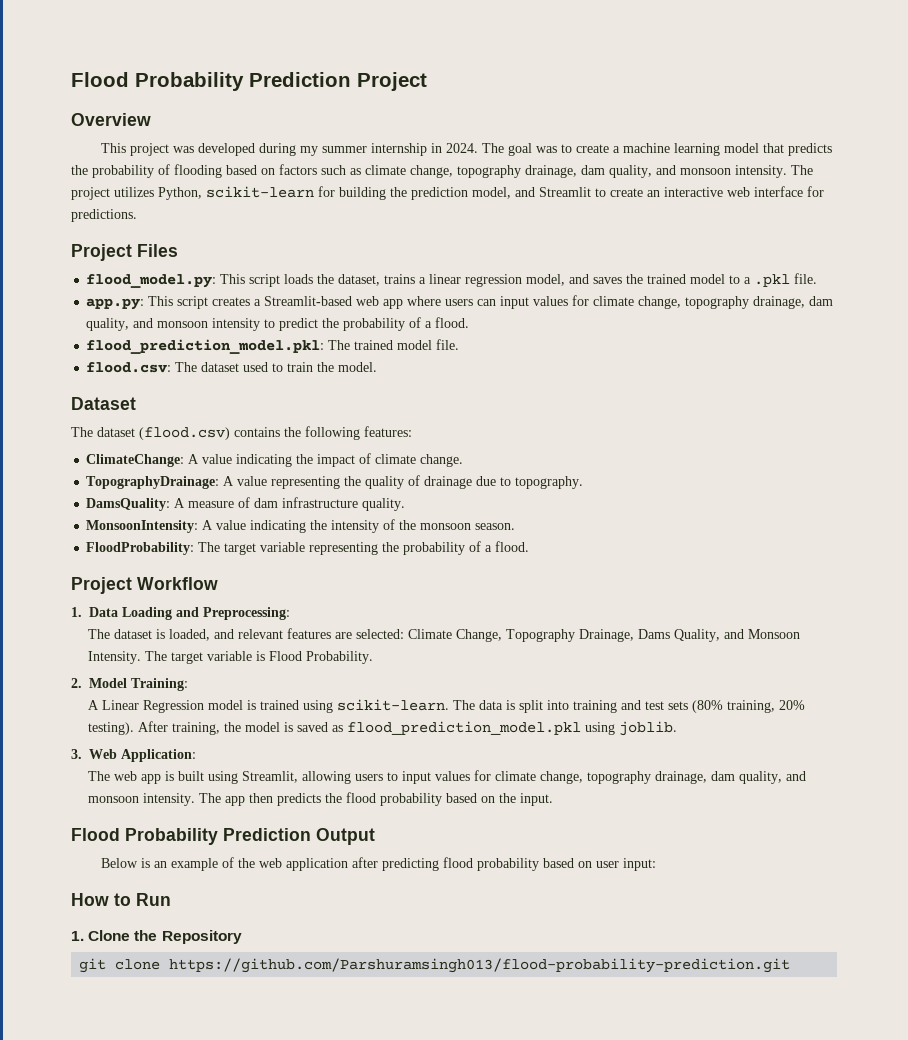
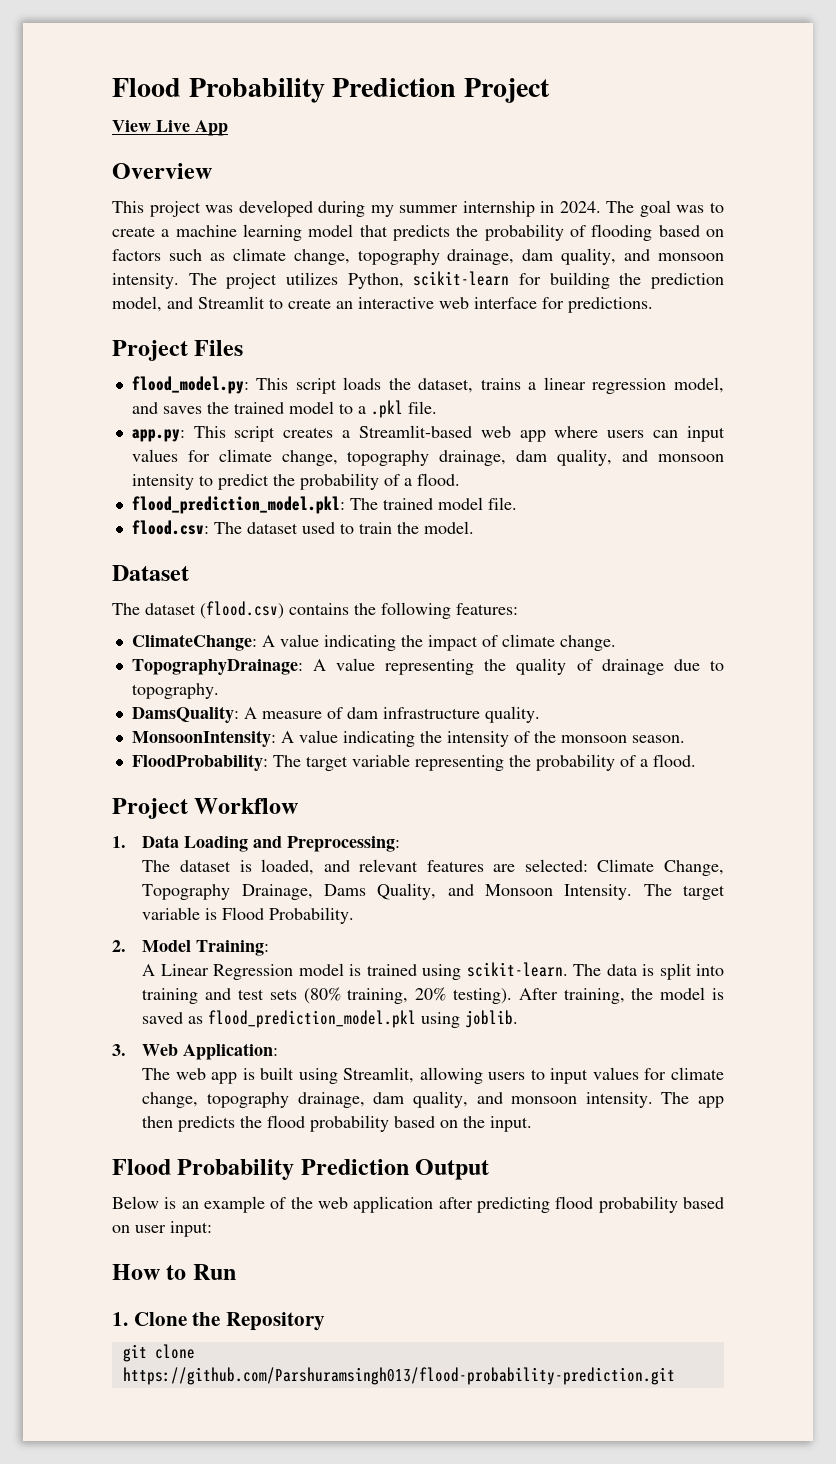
(427, 81) none -> [112,120,228,136] // View Live App

